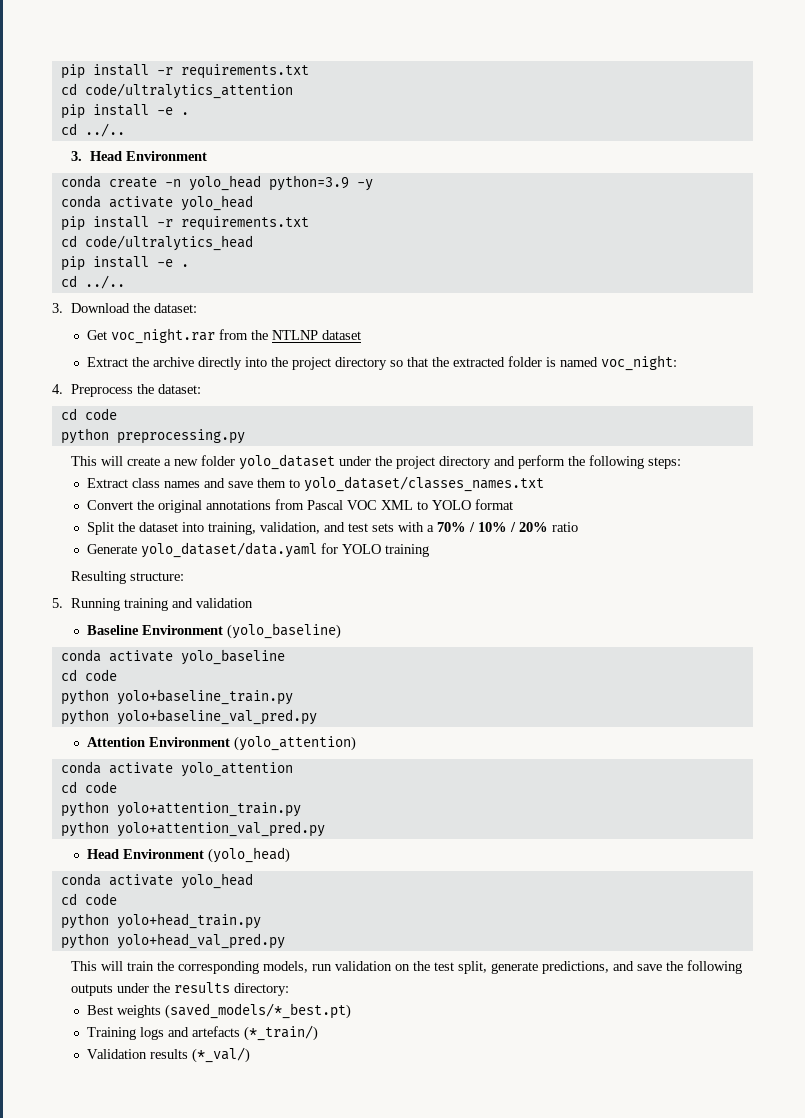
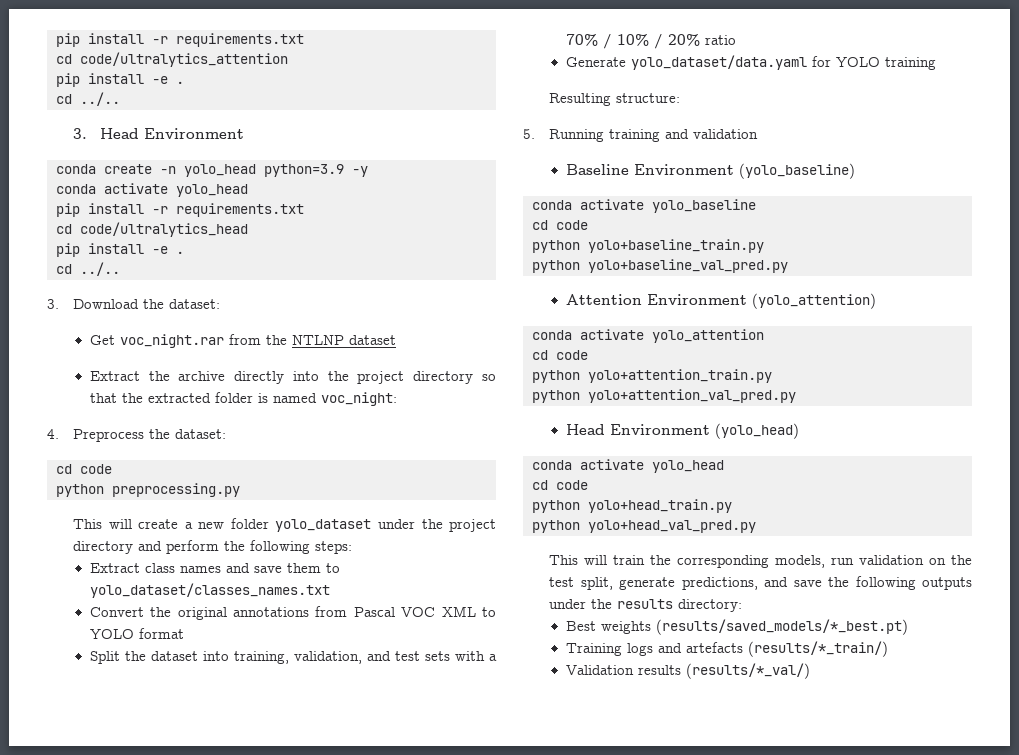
[165,1003,352,1019] (saved_models/*_best.pt) -> [655,619,908,635] (results/saved_models/*_best.pt)
[244,1025,319,1041] (*_train/) -> [747,641,888,657] (results/*_train/)
[192,1047,251,1063] (*_val/) -> [685,663,810,679] (results/*_val/)

